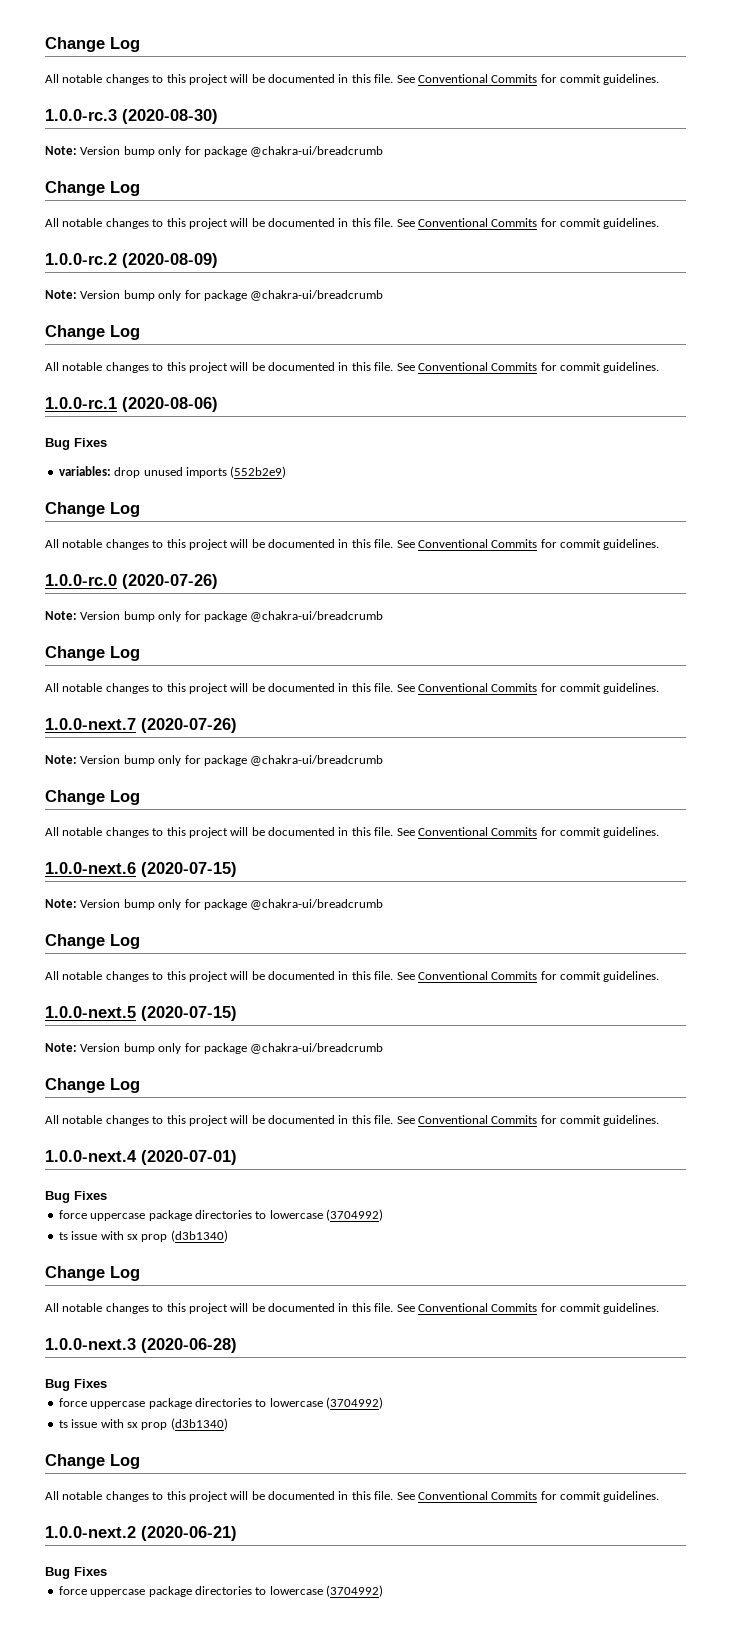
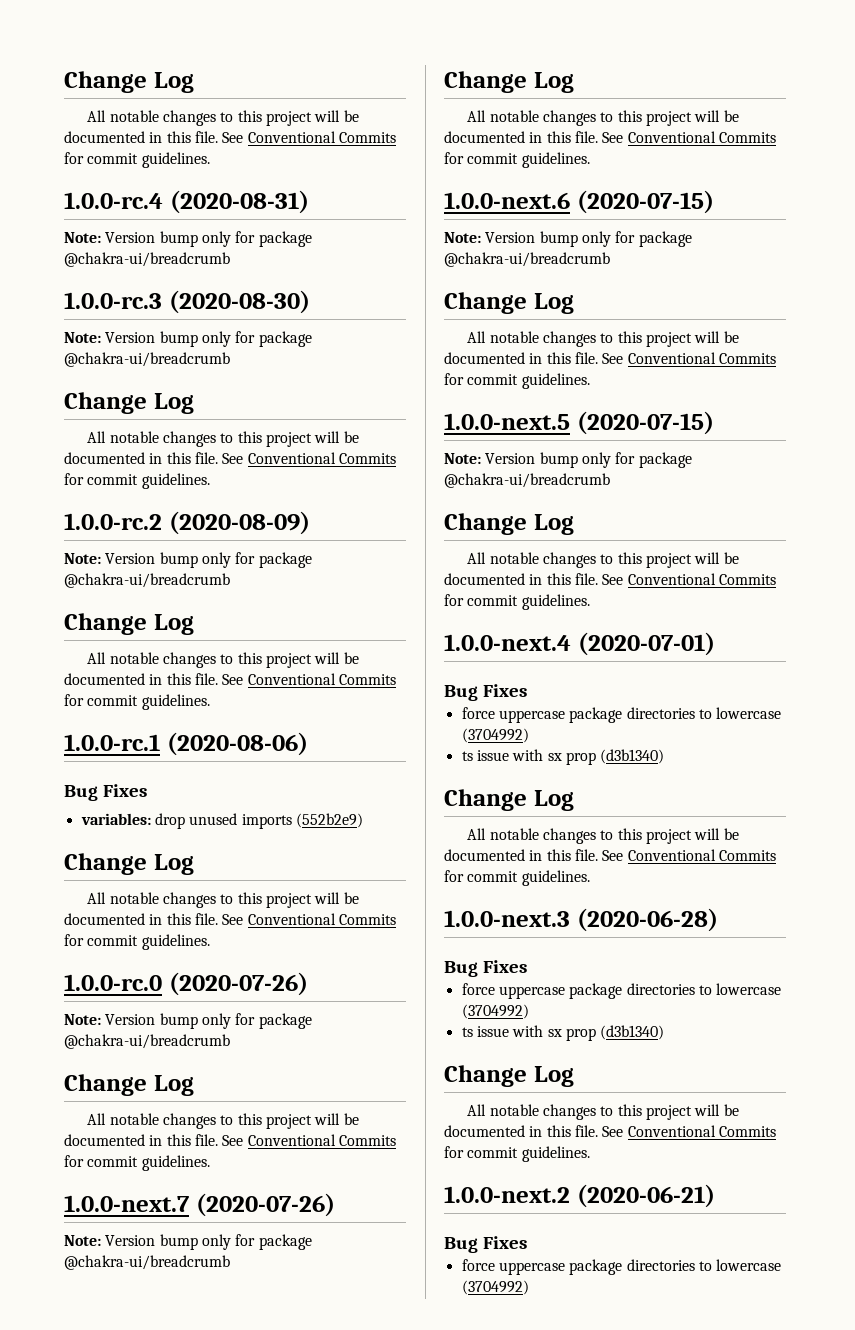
(660, 79) none -> [64,190,309,214] [64,231,312,247] [64,252,230,267] // 1.0.0-rc.4 (2020-08-31) // Note: Version bump only for package @chakra-ui/breadcrumb

